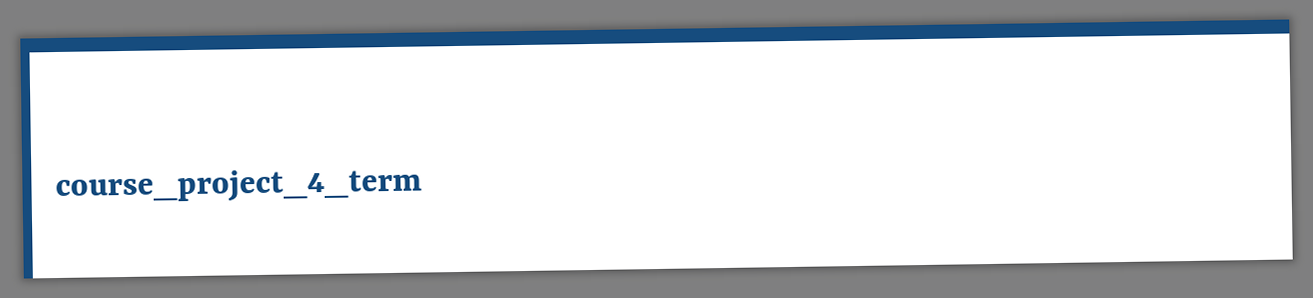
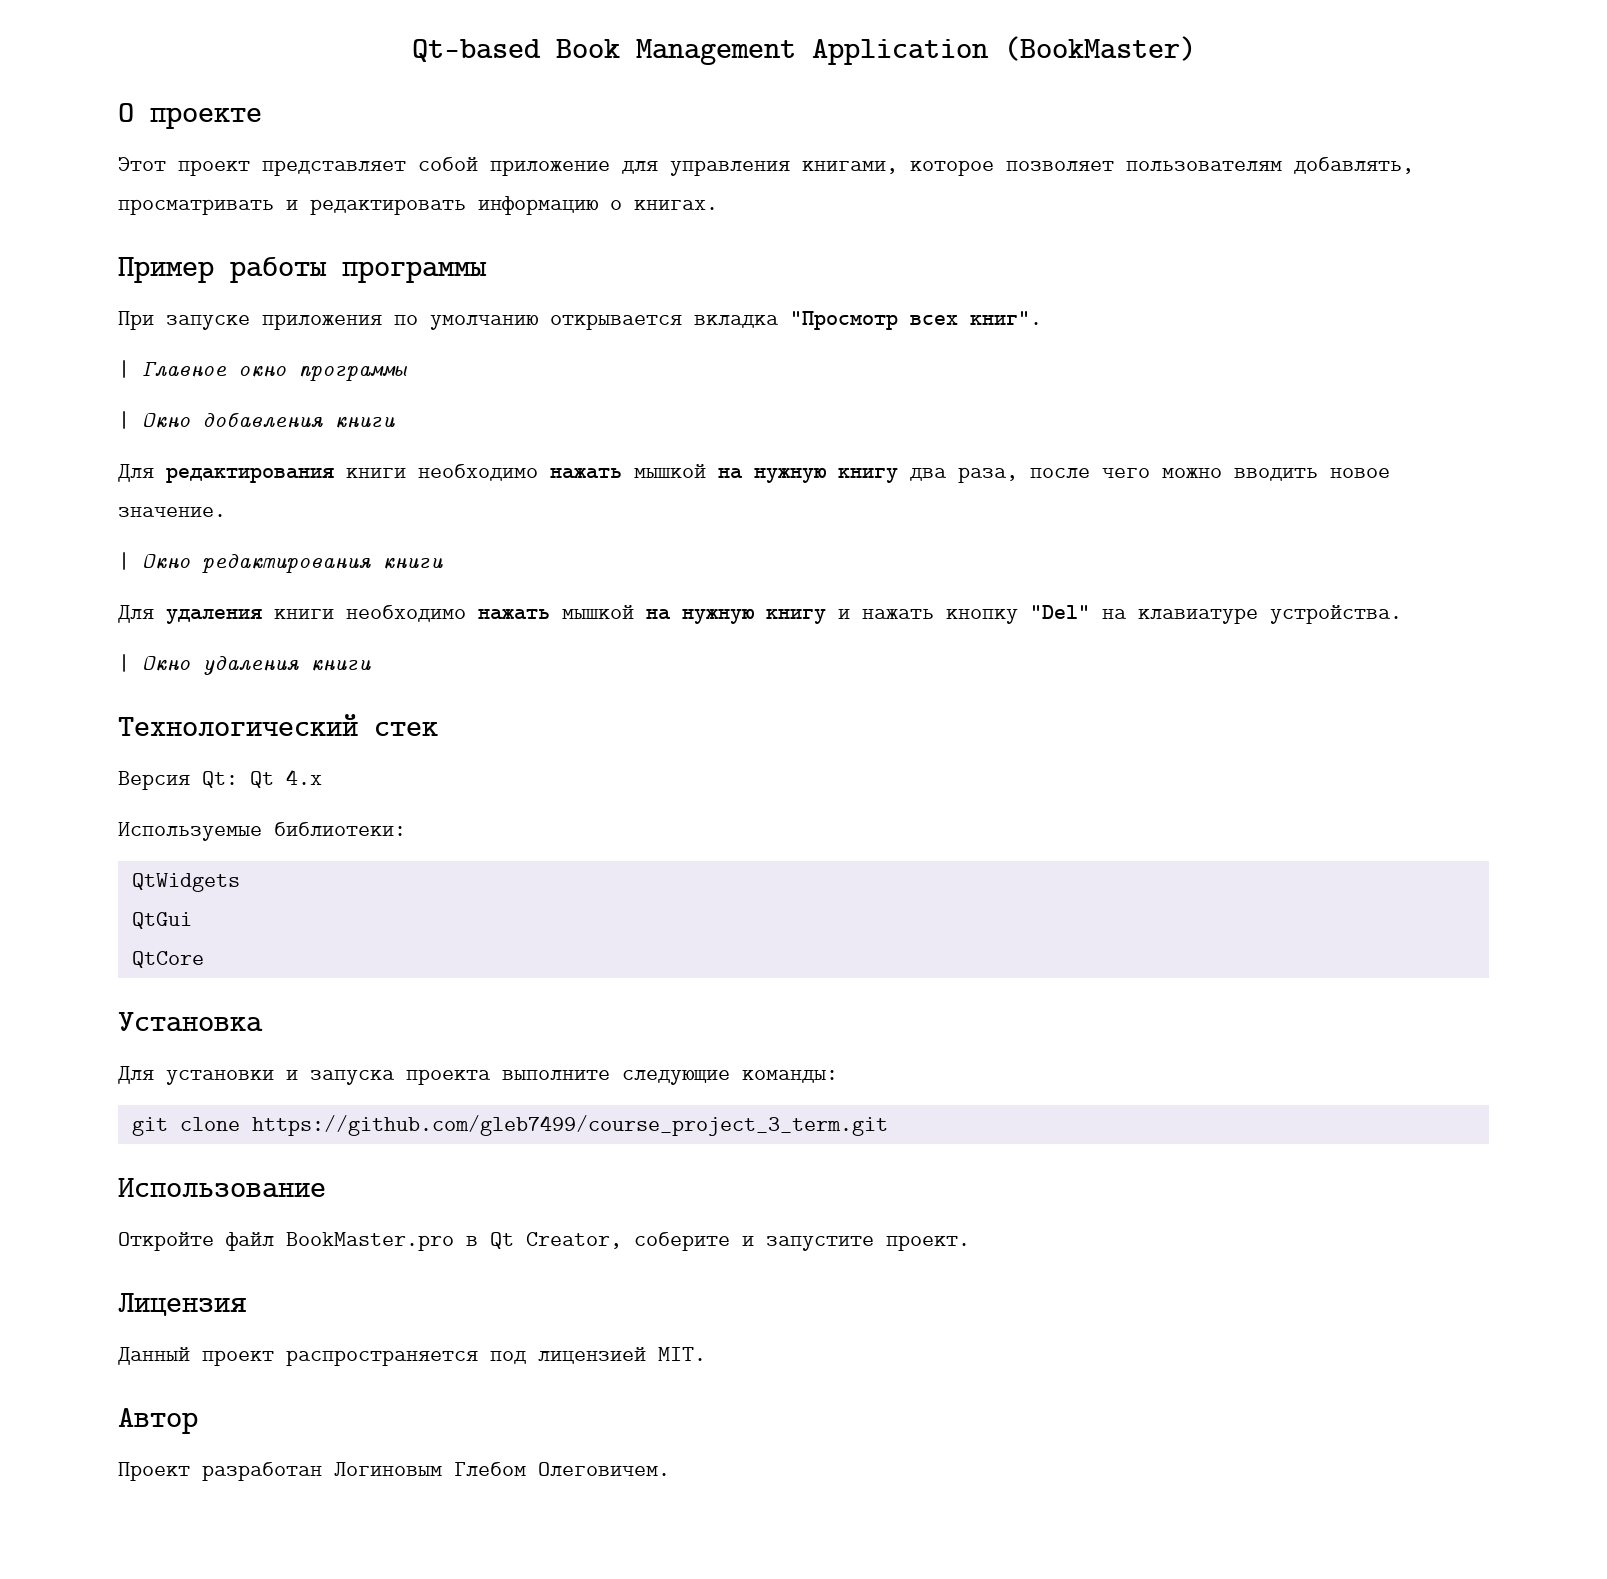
[55,167,422,205] course_project_4_term -> [411,36,1196,65] [118,103,262,129] [118,157,1414,176] [118,196,718,215] [118,257,487,283] [118,311,1042,330] [118,360,407,381] [118,411,395,429] [118,464,1390,483] [118,507,226,517] [118,552,443,573] [118,605,1402,624] [118,654,371,675] [118,714,438,736] [118,769,322,790] [118,822,406,841] [131,873,240,892] [131,912,192,929] [131,951,204,968] [118,1012,263,1032] [118,1066,838,1085] [131,1115,888,1136] [118,1178,326,1198] [118,1232,970,1251] [118,1293,247,1316] [118,1347,706,1366] [118,1408,198,1434] [118,1462,670,1481] Qt-based Book Management Application (BookMaster) // О проекте // Этот проект представляет собой приложение для управления книгами, которое позволяет пользователям добавлять, просматривать и редактировать информацию о книгах. // Пример работы программы // При запуске приложения по умолчанию открывается вкладка "Просмотр всех книг". // | Главное окно программы // | Окно добавления книги // Для редактирования книги необходимо нажать мышкой на нужную книгу два раза, после чего можно вводить новое значение. // | Окно редактирования книги // Для удаления книги необходимо нажать мышкой на нужную книгу и нажать кнопку "Del" на клавиатуре устройства. // | Окно удаления книги // Технологический стек // Версия Qt: Qt 4.x // Используемые библиотеки: // QtWidgets // QtGui // QtCore // Установка // Для установки и запуска проекта выполните следующие команды: // git clone https://github.com/gleb7499/course_project_3_term.git // Использование // Откройте файл BookMaster.pro в Qt Creator, соберите и запустите проект. // Лицензия // Данный проект распространяется под лицензией MIT. // Автор // Проект разработан Логиновым Глебом Олеговичем.

